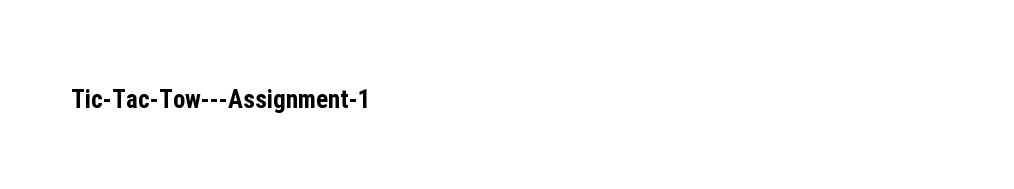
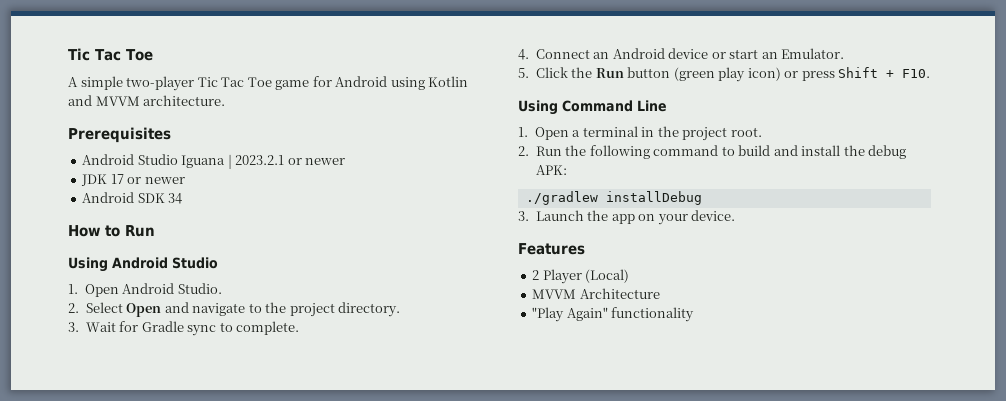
[71,89,371,113] Tic-Tac-Tow---Assignment-1 -> [68,48,153,61] [68,76,469,91] [68,95,226,106] [68,127,171,143] [82,154,346,169] [81,174,185,186] [82,192,183,204] [68,225,155,237] [68,257,218,272] [68,283,222,297] [68,302,401,317] [68,321,300,336] [518,48,845,60] [518,67,931,82] [518,100,667,115] [518,126,762,141] [518,145,907,159] [535,165,567,175] [525,191,702,205] [518,210,736,225] [518,243,585,255] [532,269,630,284] [532,288,660,299] [532,307,695,322] Tic Tac Toe // A simple two-player Tic Tac Toe game for Android using Kotlin and MVVM architecture. // Prerequisites // Android Studio Iguana | 2023.2.1 or newer // JDK 17 or newer // Android SDK 34 // How to Run // Using Android Studio // 1. Open Android Studio. // 2. Select Open and navigate to the project directory. // 3. Wait for Gradle sync to complete. // 4. Connect an Android device or start an Emulator. // 5. Click the Run button (green play icon) or press Shift + F10. // Using Command Line // 1. Open a terminal in the project root. // 2. Run the following command to build and install the debug APK: // ./gradlew installDebug // 3. Launch the app on your device. // Features // 2 Player (Local) // MVVM Architecture // "Play Again" functionality

